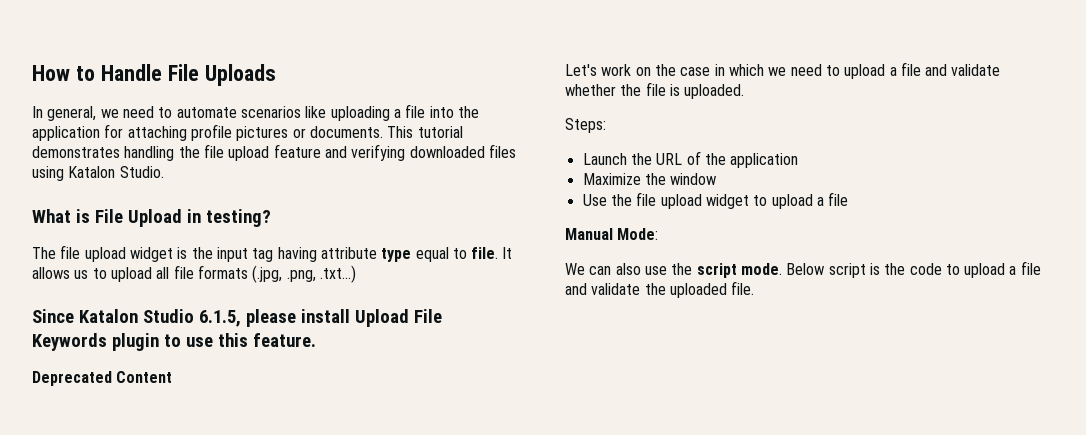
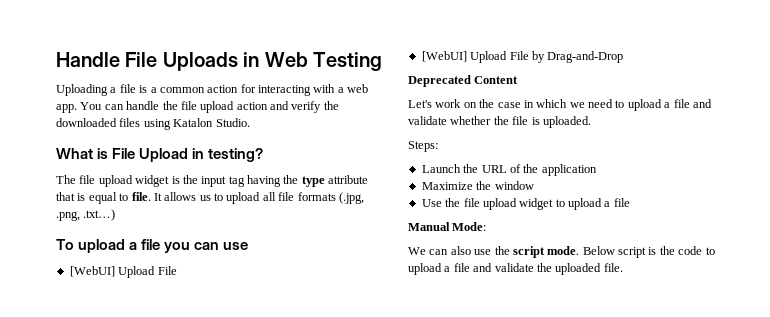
[32,65,95,81] How to -> (56, 59) none
[32,104,479,121] [32,124,463,141] [32,144,406,161] // In general, we need to automate scenarios like uploading a file into the application for attaching profile pictures or documents. This tutorial demonstrates handling the file upload feature and verifying -> [243,52,382,71] [56,84,369,96] [56,101,339,113] in Web Testing // Uploading a file is a common action for interacting with a web app. You can handle the file upload action and verify the
[320,247,412,262] attribute type -> [283,175,369,187] [56,192,86,201] the type attribute that is
[32,309,442,327] [32,333,316,351] Since Katalon Studio 6.1.5, please install Upload File Keywords plugin to use this feature. -> [56,239,249,253] [69,266,177,278] [421,51,624,63] To upload a file you can use // [WebUI] Upload File // [WebUI] Upload File by Drag-and-Drop

